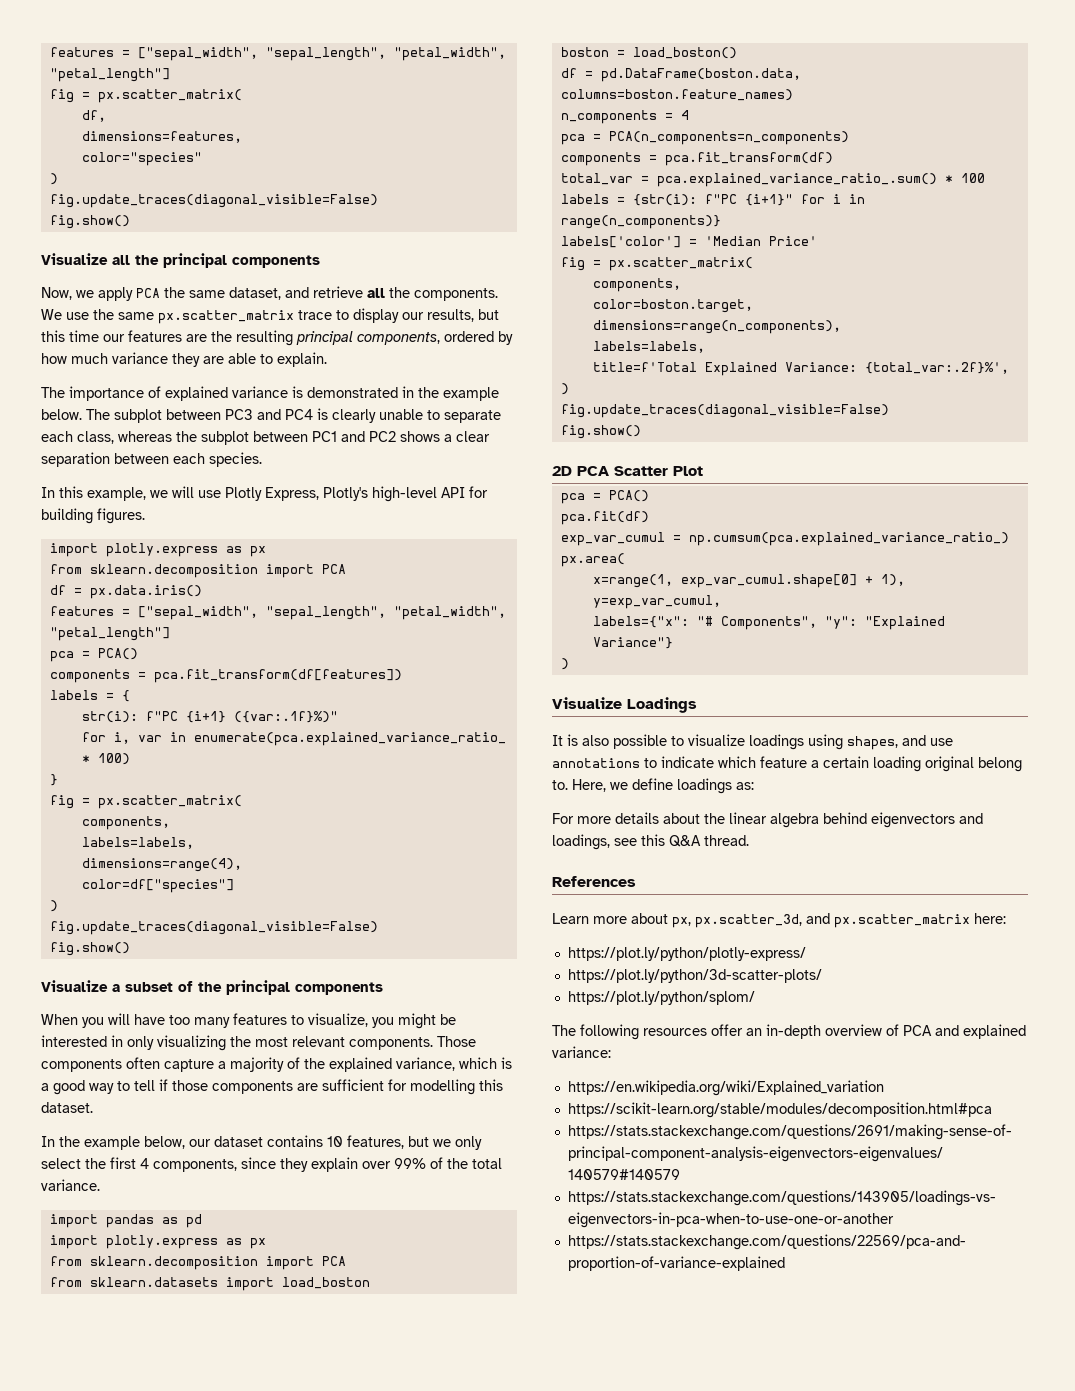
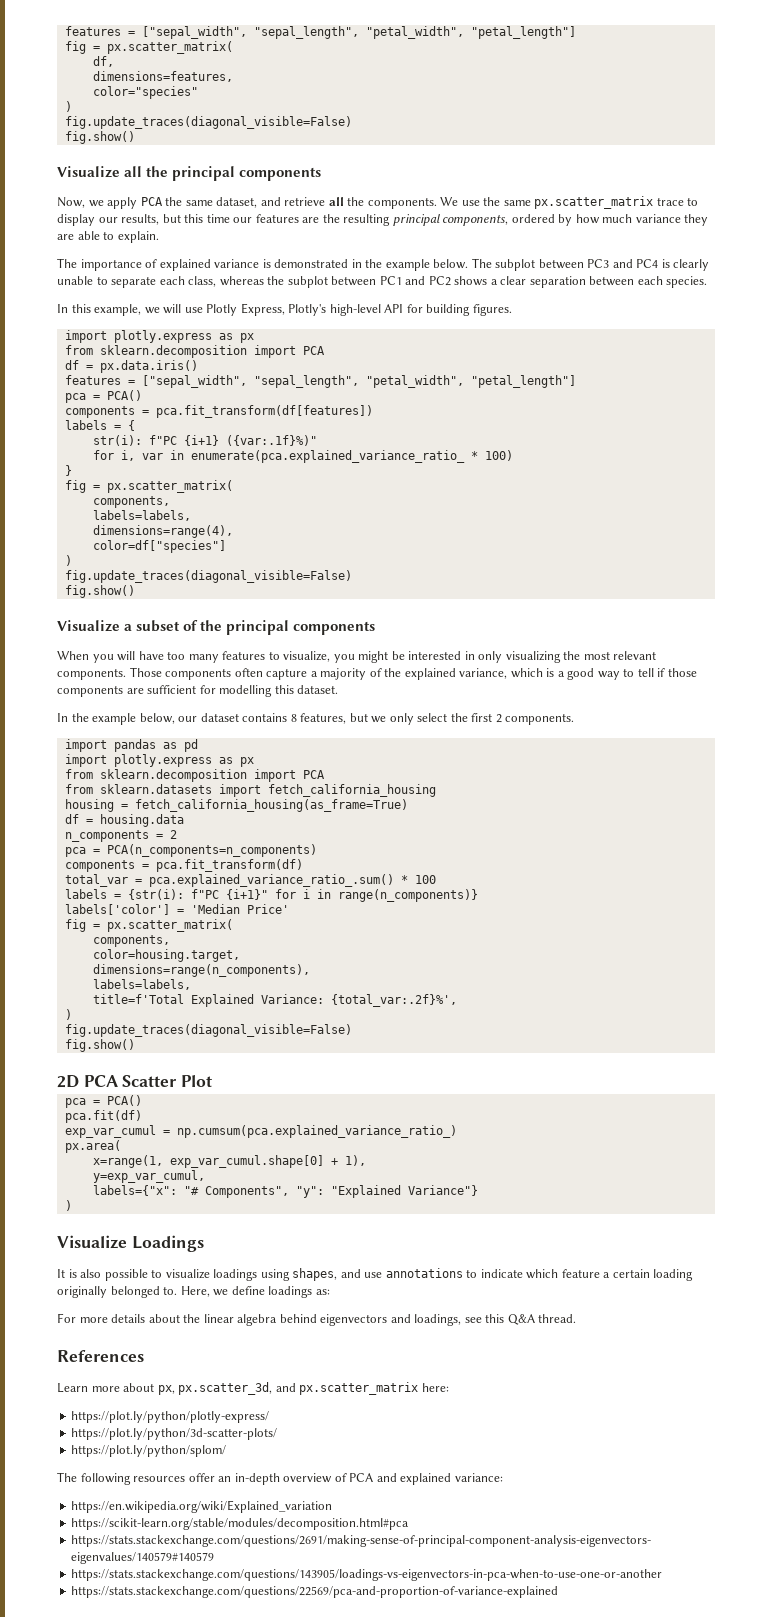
[327,1136,343,1147] 10 -> [290,714,297,722] 8
[140,1157,502,1172] [41,1179,100,1191] 4 components, since they explain over 99% of the total variance. -> [495,713,575,725] 2 components.
[281,1277,370,1289] [560,47,737,59] [560,68,801,82] [560,89,793,101] load_boston // boston = load_boston() // df = pd.DataFrame(boston.data, columns=boston.feature_names) -> [267,784,436,797] [64,799,408,812] [64,814,184,827] fetch_california_housing // housing = fetch_california_housing(as_frame=True) // df = housing.data
[680,110,689,120] 4 -> [169,830,177,839] 2
[592,299,753,313] color=boston.target, -> [92,949,240,962] color=housing.target,
[925,756,1022,772] original belong -> [57,1286,160,1298] originally belonged

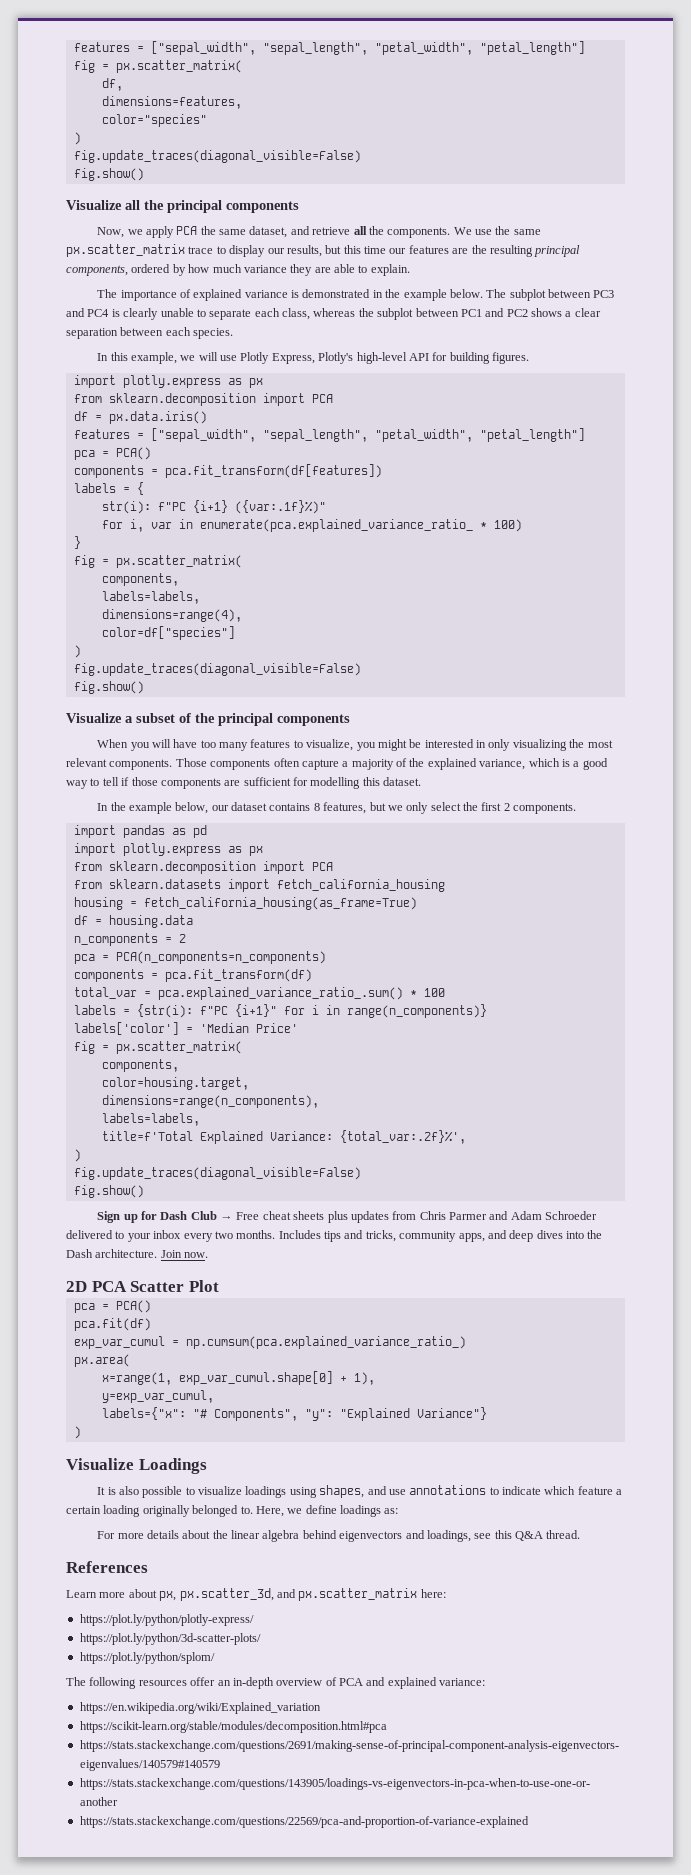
(135, 1045) none -> [97,1211,598,1223] [66,1230,603,1242] [66,1249,209,1258] // Sign up for Dash Club → Free cheat sheets plus updates from Chris Parmer and Adam Schroeder delivered to your inbox every two months. Includes tips and tricks, community apps, and deep dives into the Dash architecture. Join now.

